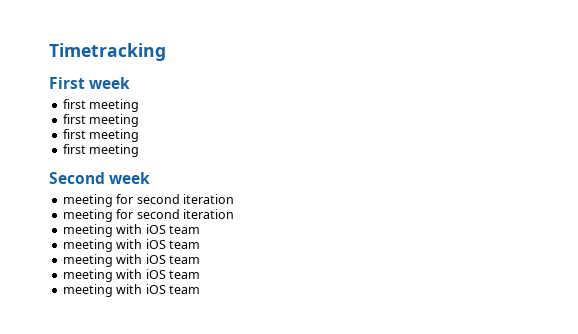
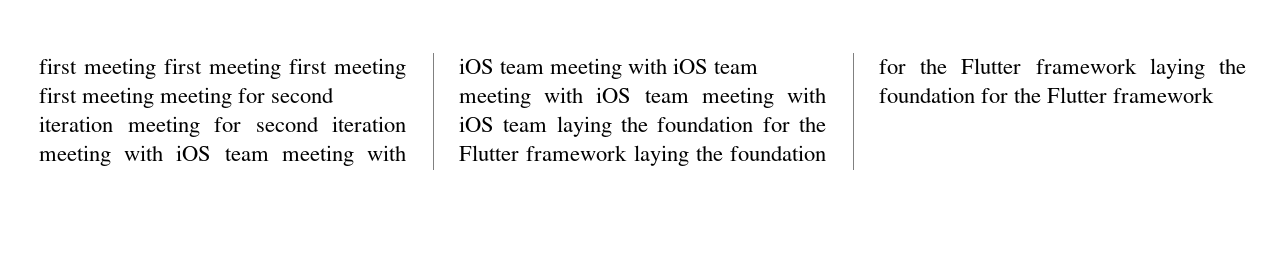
[49,43,166,61] [49,77,131,89] [62,99,140,112] [62,114,140,127] [62,129,140,142] [62,144,140,157] [49,172,151,184] [62,194,234,207] [62,209,234,222] [62,224,200,237] [62,239,200,252] [62,254,200,267] [62,269,200,282] [62,284,200,297] Timetracking // First week // first meeting // first meeting // first meeting // first meeting // Second week // meeting for second iteration // meeting for second iteration // meeting with iOS team // meeting with iOS team // meeting with iOS team // meeting with iOS team // meeting with iOS team -> [39,58,406,79] [39,87,335,108] [39,116,406,137] [39,145,406,166] [459,58,759,79] [459,87,826,108] [459,116,826,137] [459,145,826,166] [879,58,1246,79] [879,87,1215,103] first meeting first meeting first meeting first meeting meeting for second iteration meeting for second iteration meeting with iOS team meeting with iOS team meeting with iOS team meeting with iOS team meeting with iOS team laying the foundation for the Flutter framework laying the foundation for the Flutter framework laying the foundation for the Flutter framework

